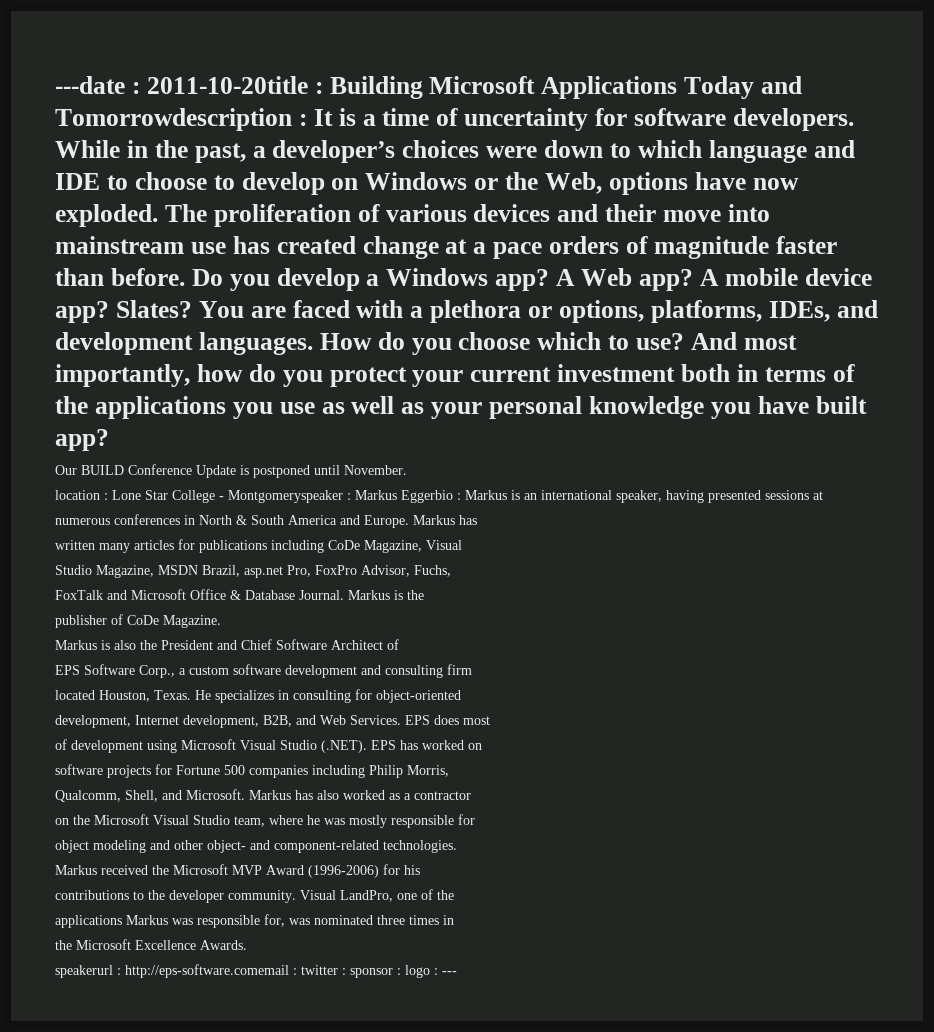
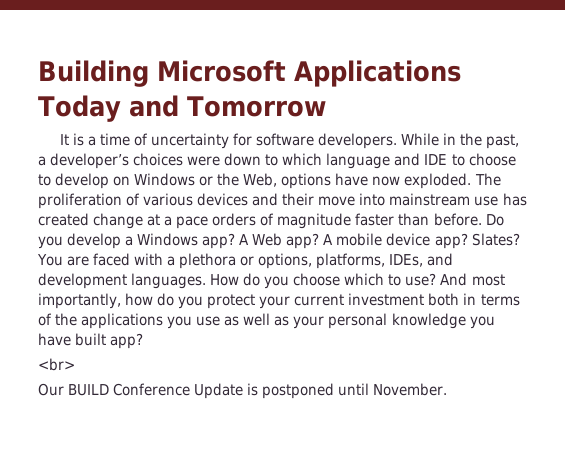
[55,76,323,94] ---date : 2011-10-20title : -> (38, 73) none
[55,108,307,131] Tomorrowdescription : -> [186,96,326,117] Tomorrow //
(109, 440) none -> [38,358,75,371] // <br>
[55,490,823,503] [55,514,477,528] [55,539,462,553] [55,565,451,578] [55,589,424,600] [55,614,221,628] [55,639,399,650] [55,664,472,678] [55,689,461,703] [55,715,490,728] [55,739,482,753] [55,764,449,778] [55,789,471,802] [55,814,475,828] [55,840,457,853] [55,864,420,878] [55,889,454,903] [55,914,454,928] [55,939,247,950] [55,964,457,978] // location : Lone Star College - Montgomeryspeaker : Markus Eggerbio : Markus is an international speaker, having presented sessions at // numerous conferences in North & South America and Europe. Markus has // written many articles for publications including CoDe Magazine, Visual // Studio Magazine, MSDN Brazil, asp.net Pro, FoxPro Advisor, Fuchs, // FoxTalk and Microsoft Office & Database Journal. Markus is the // publisher of CoDe Magazine. // Markus is also the President and Chief Software Architect of // EPS Software Corp., a custom software development and consulting firm // located Houston, Texas. He specializes in consulting for object-oriented // development, Internet development, B2B, and Web Services. EPS does most // of development using Microsoft Visual Studio (.NET). EPS has worked on // software projects for Fortune 500 companies including Philip Morris, // Qualcomm, Shell, and Microsoft. Markus has also worked as a contractor // on the Microsoft Visual Studio team, where he was mostly responsible for // object modeling and other object- and component-related technologies. // Markus received the Microsoft MVP Award (1996-2006) for his // contributions to the developer community. Visual LandPro, one of the // applications Markus was responsible for, was nominated three times in // the Microsoft Excellence Awards. // speakerurl : http://eps-software.comemail : twitter : sponsor : logo : --- -> (448, 389) none

